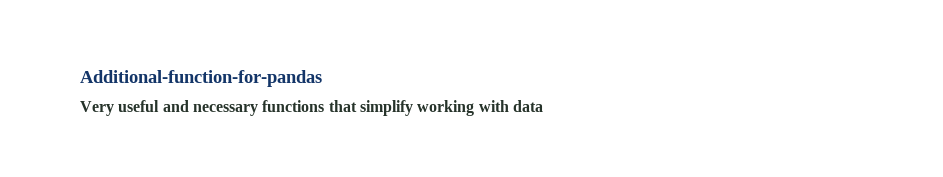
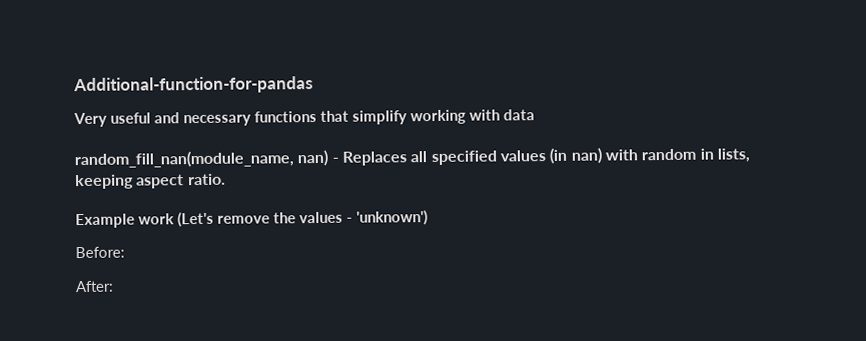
(543, 106) none -> [74,147,750,169] [75,173,226,190] [75,210,429,229] [75,246,125,259] [75,280,114,293] // random_fill_nan(module_name, nan) - Replaces all specified values (in nan) with random in lists, keeping aspect ratio. // Example work (Let's remove the values - 'unknown') // Before: // After:

